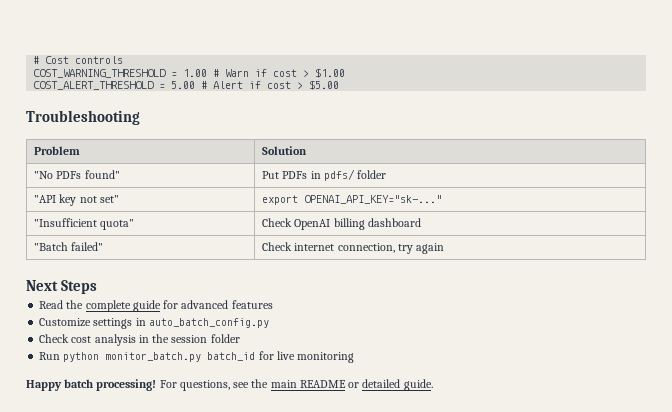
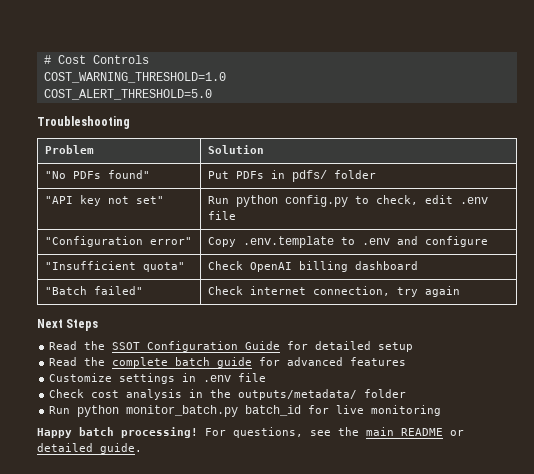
[75,56,124,64] [33,68,346,78] [33,80,340,90] controls // COST_WARNING_THRESHOLD = 1.00 # Warn if cost > $1.00 // COST_ALERT_THRESHOLD = 5.00 # Alert if cost > $5.00 -> [92,55,149,64] [43,72,226,83] [43,89,212,100] Controls // COST_WARNING_THRESHOLD=1.0 // COST_ALERT_THRESHOLD=5.0
[262,195,443,205] export OPENAI_API_KEY="sk-..." -> [208,195,489,207] [208,211,237,220] [45,236,193,247] [208,236,489,248] Run python config.py to check, edit .env file // "Configuration error" | Copy .env.template to .env and configure
(98, 287) none -> [49,341,414,352] // Read the SSOT Configuration Guide for detailed setup
(131, 306) none -> [175,357,211,366] batch
[148,318,269,328] auto_batch_config.py -> [203,373,267,382] .env file
[171,335,208,343] session -> [238,389,358,400] outputs/metadata/

